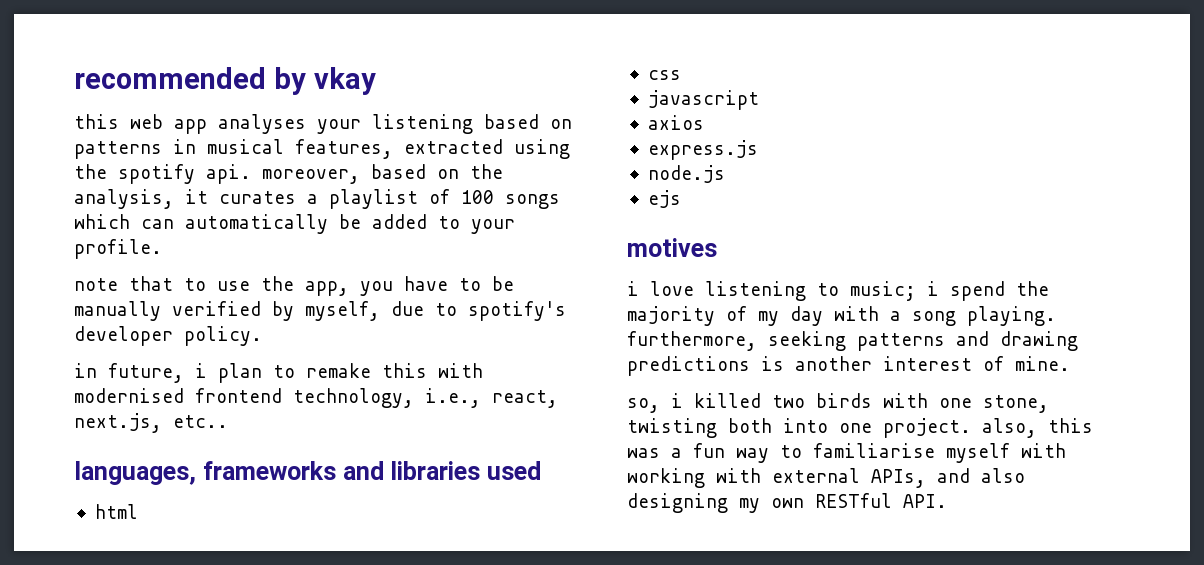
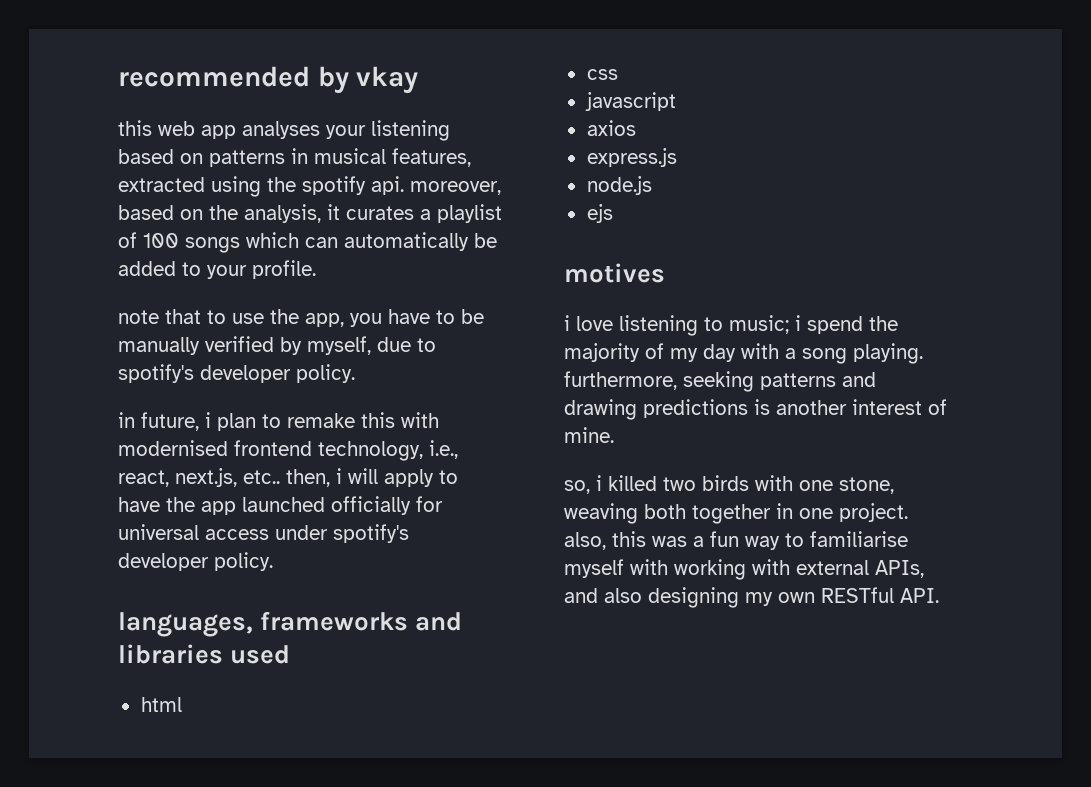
(228, 421) none -> [286,468,458,487] [118,496,443,515] [118,524,409,543] [118,552,273,571] then, i will apply to have the app launched officially for universal access under spotify's developer policy.
[627,418,828,438] twisting both into -> [564,503,793,524] weaving both together in

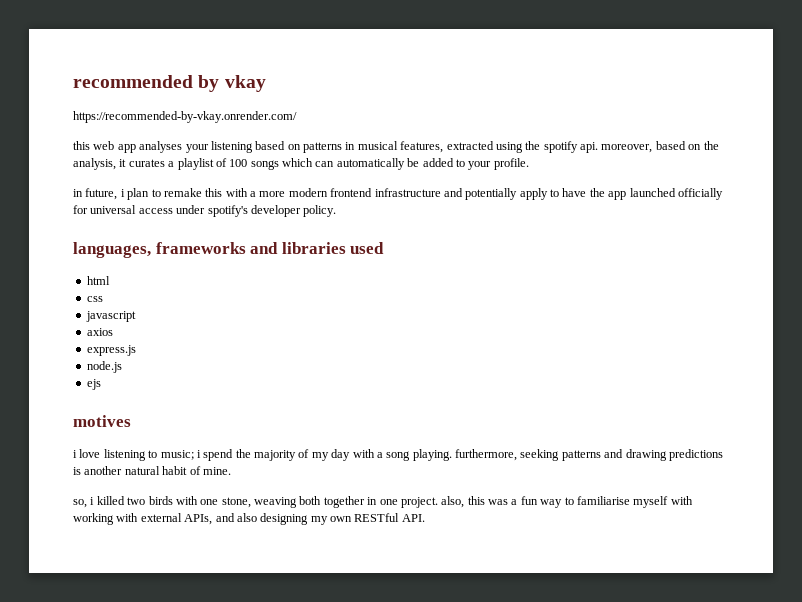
(419, 80) none -> [73,111,297,123] // https://recommended-by-vkay.onrender.com/
[118,309,484,327] [118,336,436,355] [118,364,355,383] // note that to use the app, you have to be manually verified by myself, due to spotify's developer policy. -> (529, 164) none
[118,440,458,461] [118,468,378,487] modernised frontend technology, i.e., react, next.js, etc.. then, i will -> [250,188,518,200] a more modern frontend infrastructure and potentially
[852,399,922,415] interest -> [124,466,188,475] natural habit

